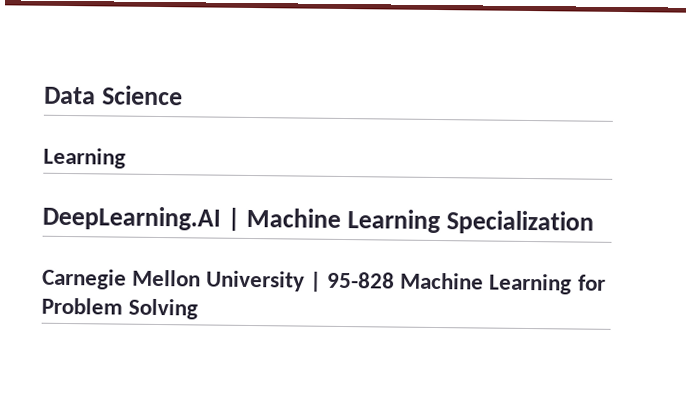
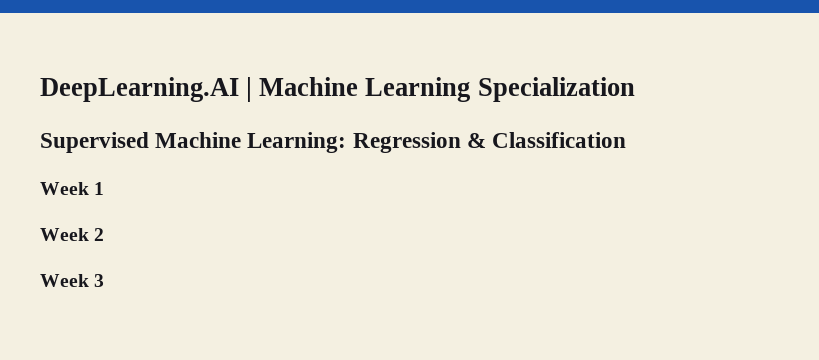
[44,85,184,106] [43,147,126,169] Data Science // Learning // -> (40, 89) none
[42,268,606,295] [41,297,199,320] Carnegie Mellon University | 95-828 Machine Learning for Problem Solving -> [40,132,627,153] [40,182,105,195] [40,228,105,241] [40,274,105,287] Supervised Machine Learning: Regression & Classification // Week 1 // Week 2 // Week 3

